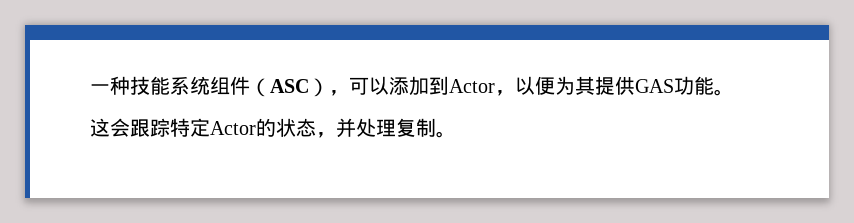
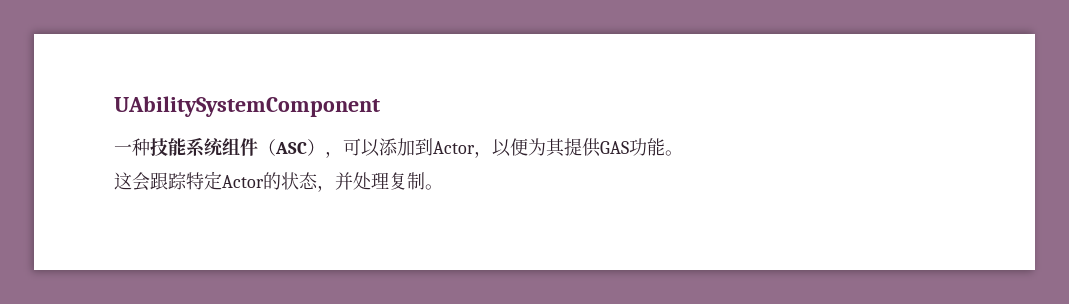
(90, 88) none -> [114,96,380,117] UAbilitySystemComponent //

